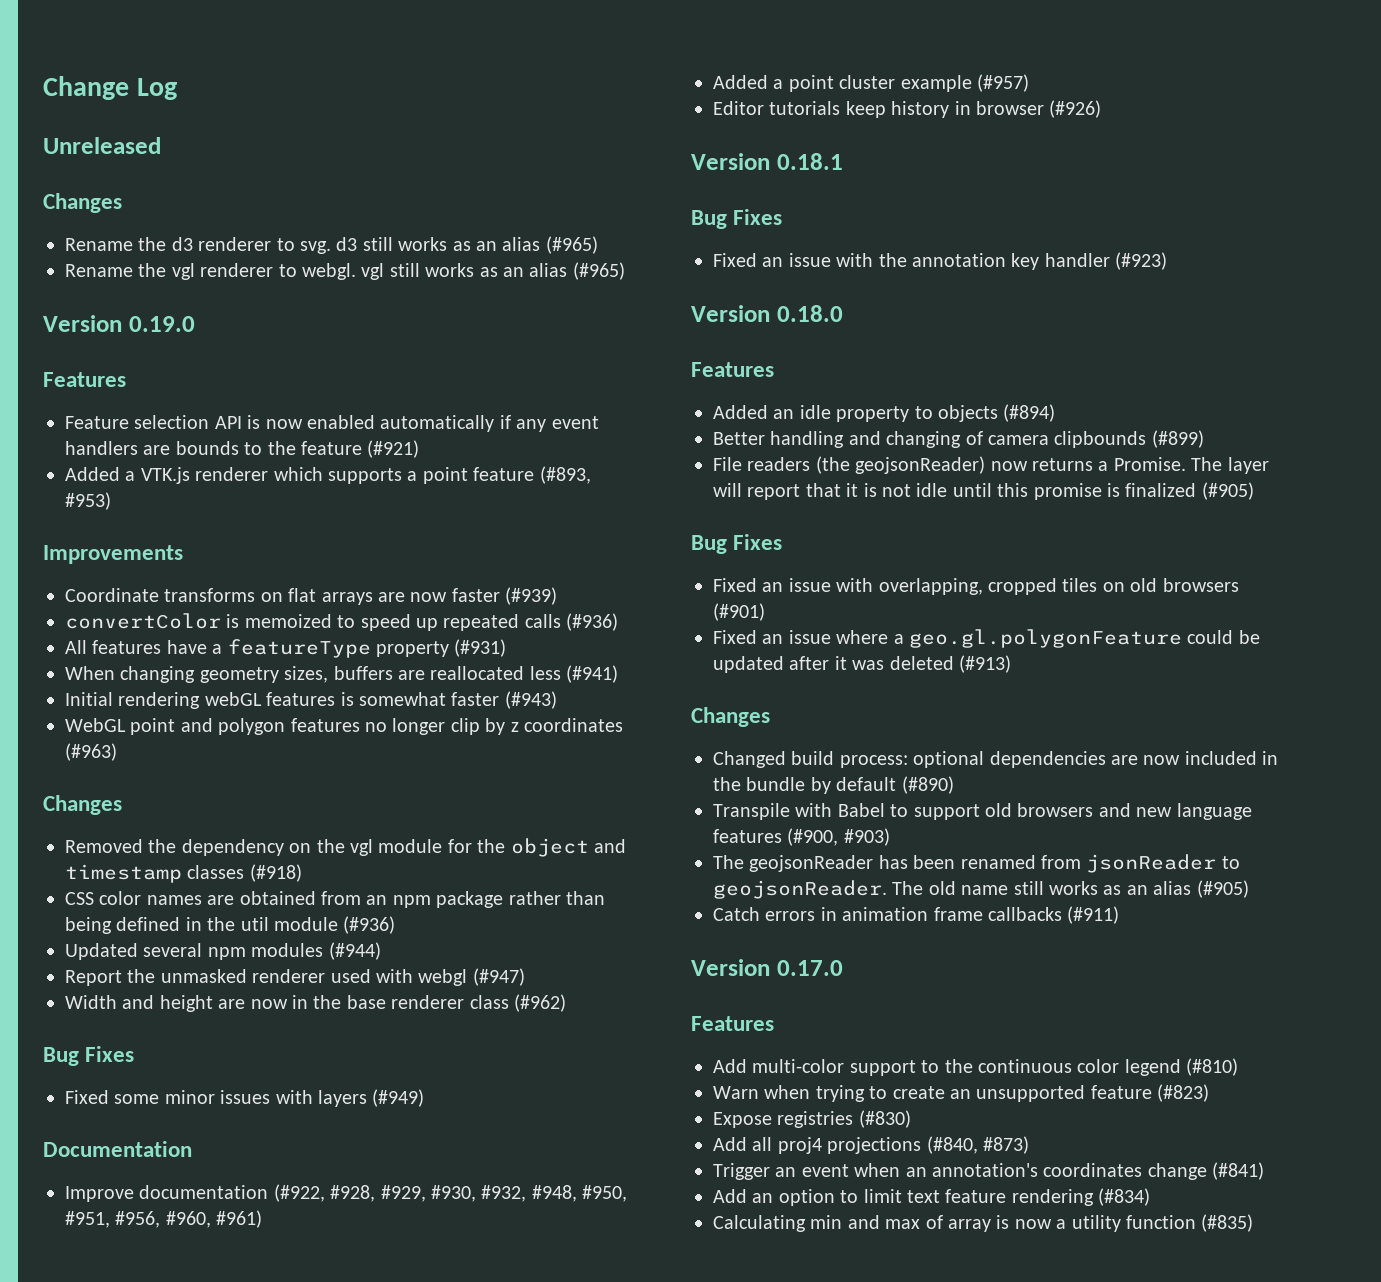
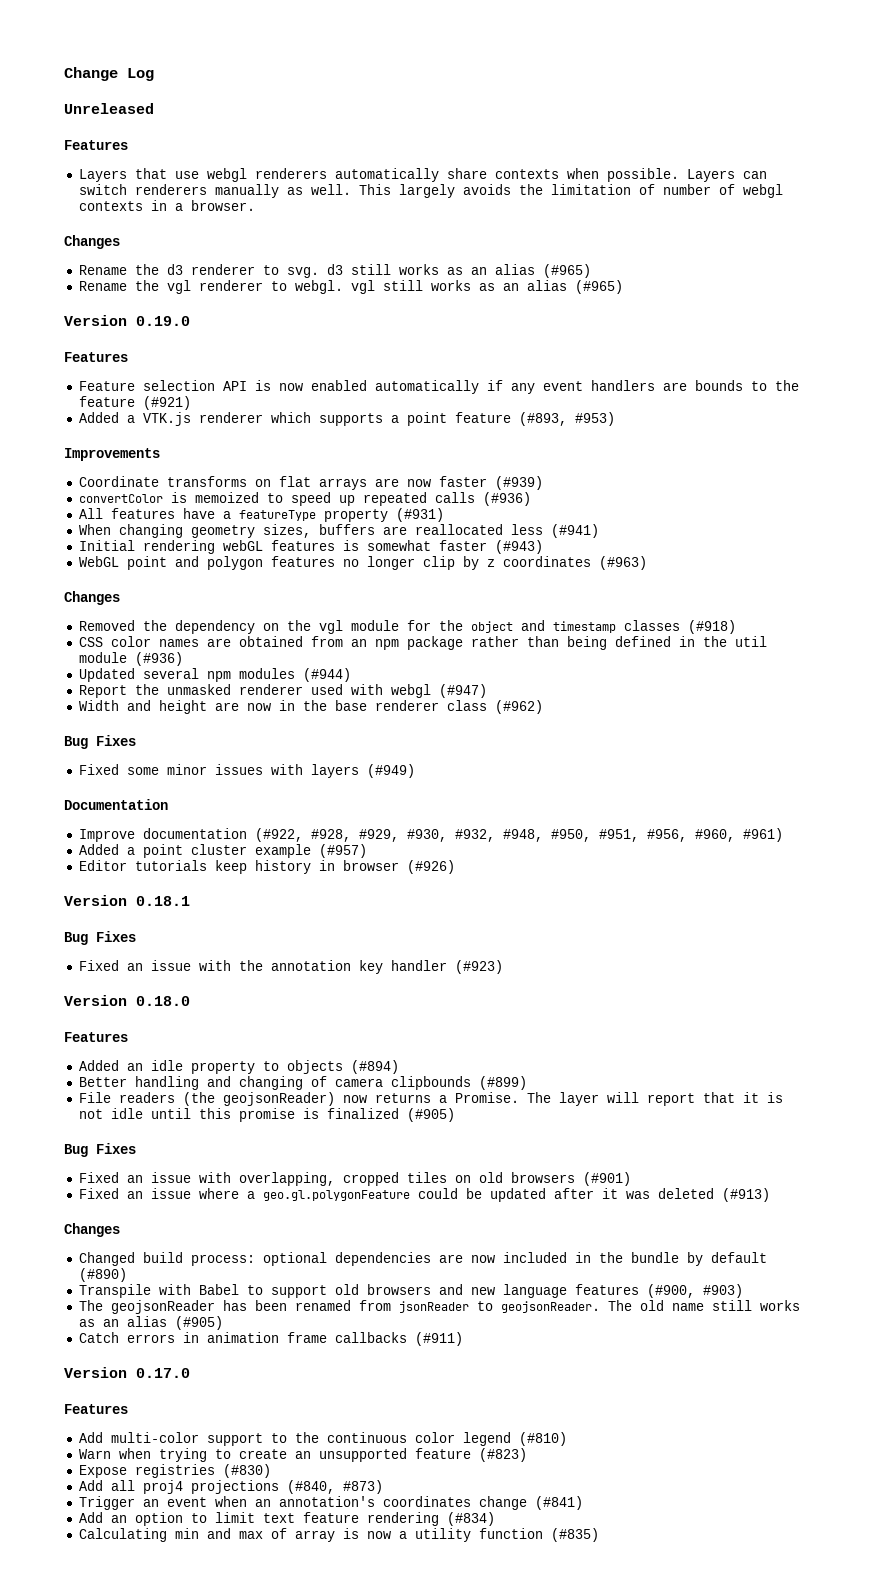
(161, 145) none -> [64,140,128,150] [78,168,767,182] [78,184,783,198] [78,200,255,211] // Features // Layers that use webgl renderers automatically share contexts when possible. Layers can switch renderers manually as well. This largely avoids the limitation of number of webgl contexts in a browser.

